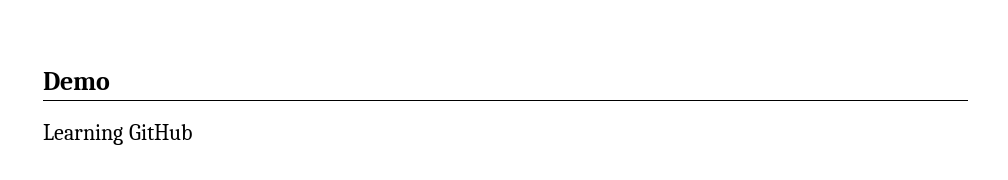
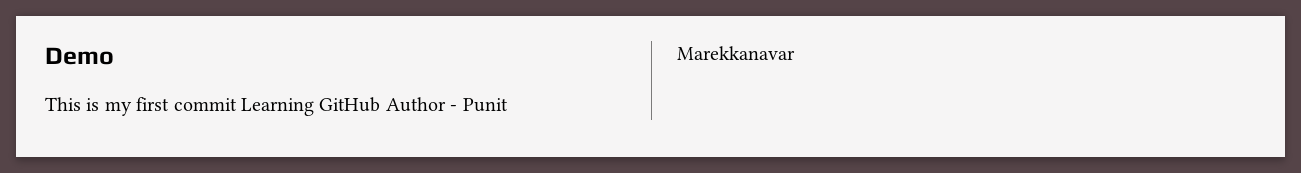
[43,124,192,145] Learning GitHub -> [45,97,508,116] [677,46,795,60] This is my first commit Learning GitHub Author - Punit Marekkanavar

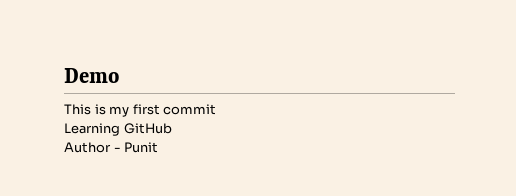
(237, 104) none -> (217, 109) //
(381, 104) none -> (172, 128) //
[677,46,795,60] Marekkanavar -> (159, 147) none

